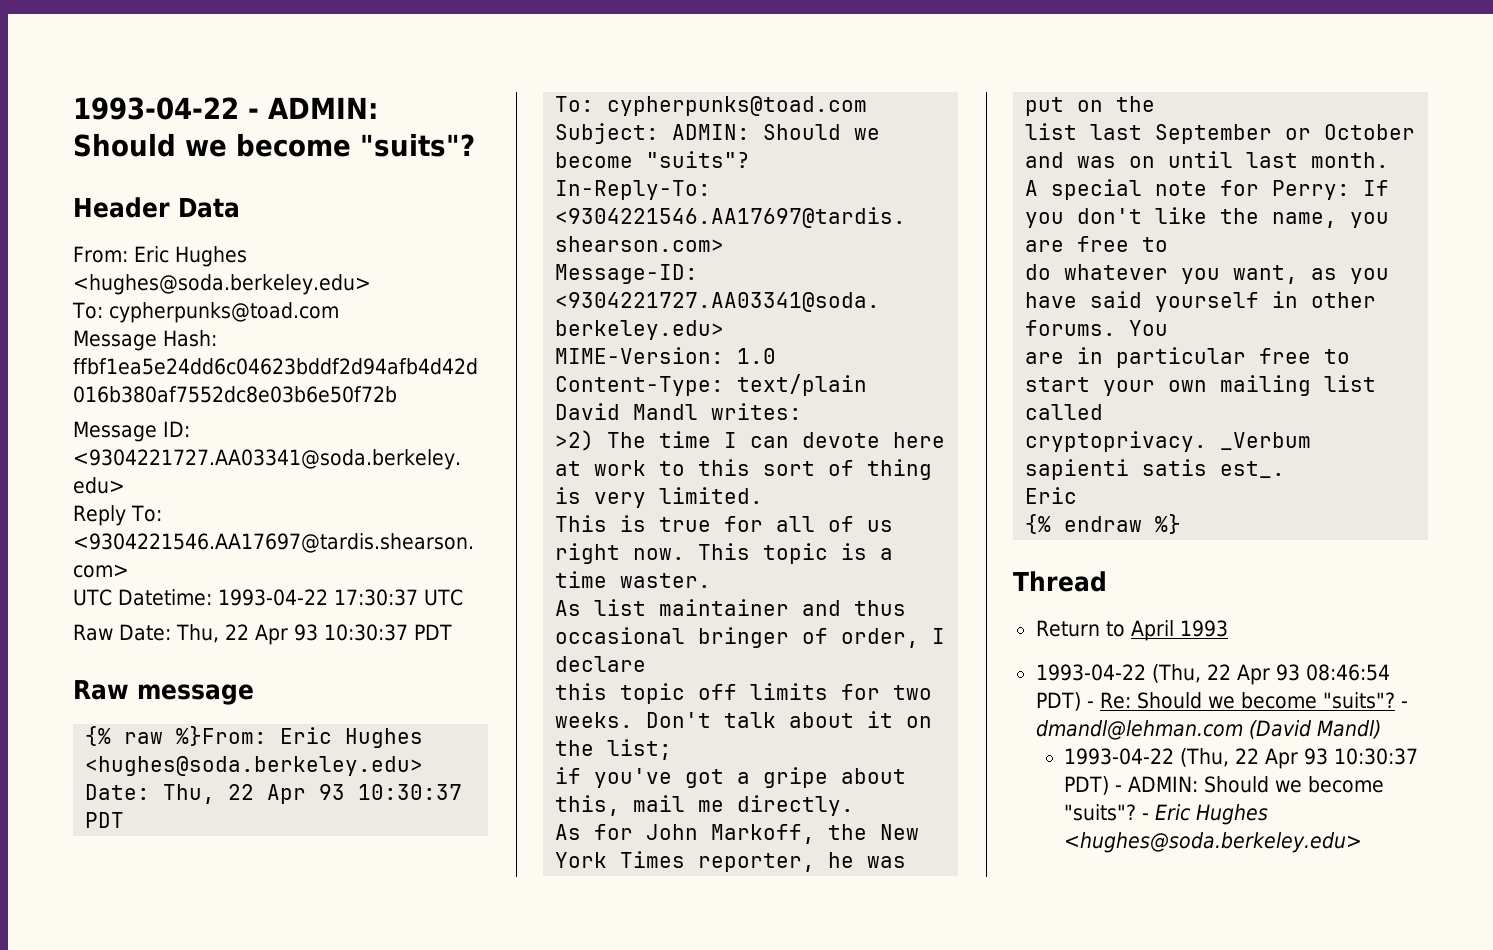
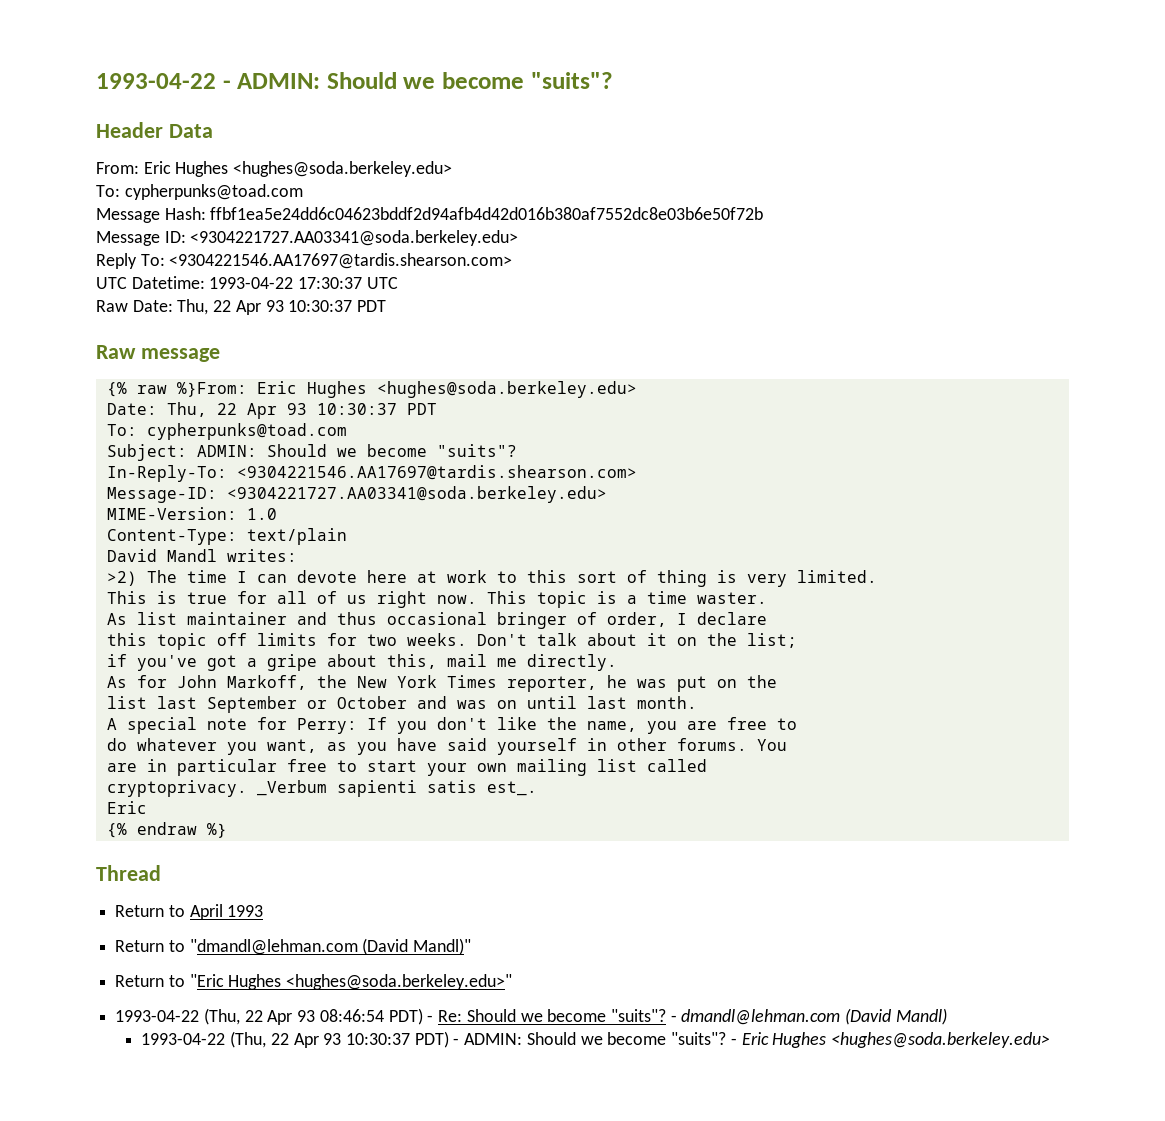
(1228, 628) none -> [115,938,472,955] [115,974,513,990] // Return to "dmandl@lehman.com (David Mandl)" // Return to "Eric Hughes <hughes@soda.berkeley.edu>"

